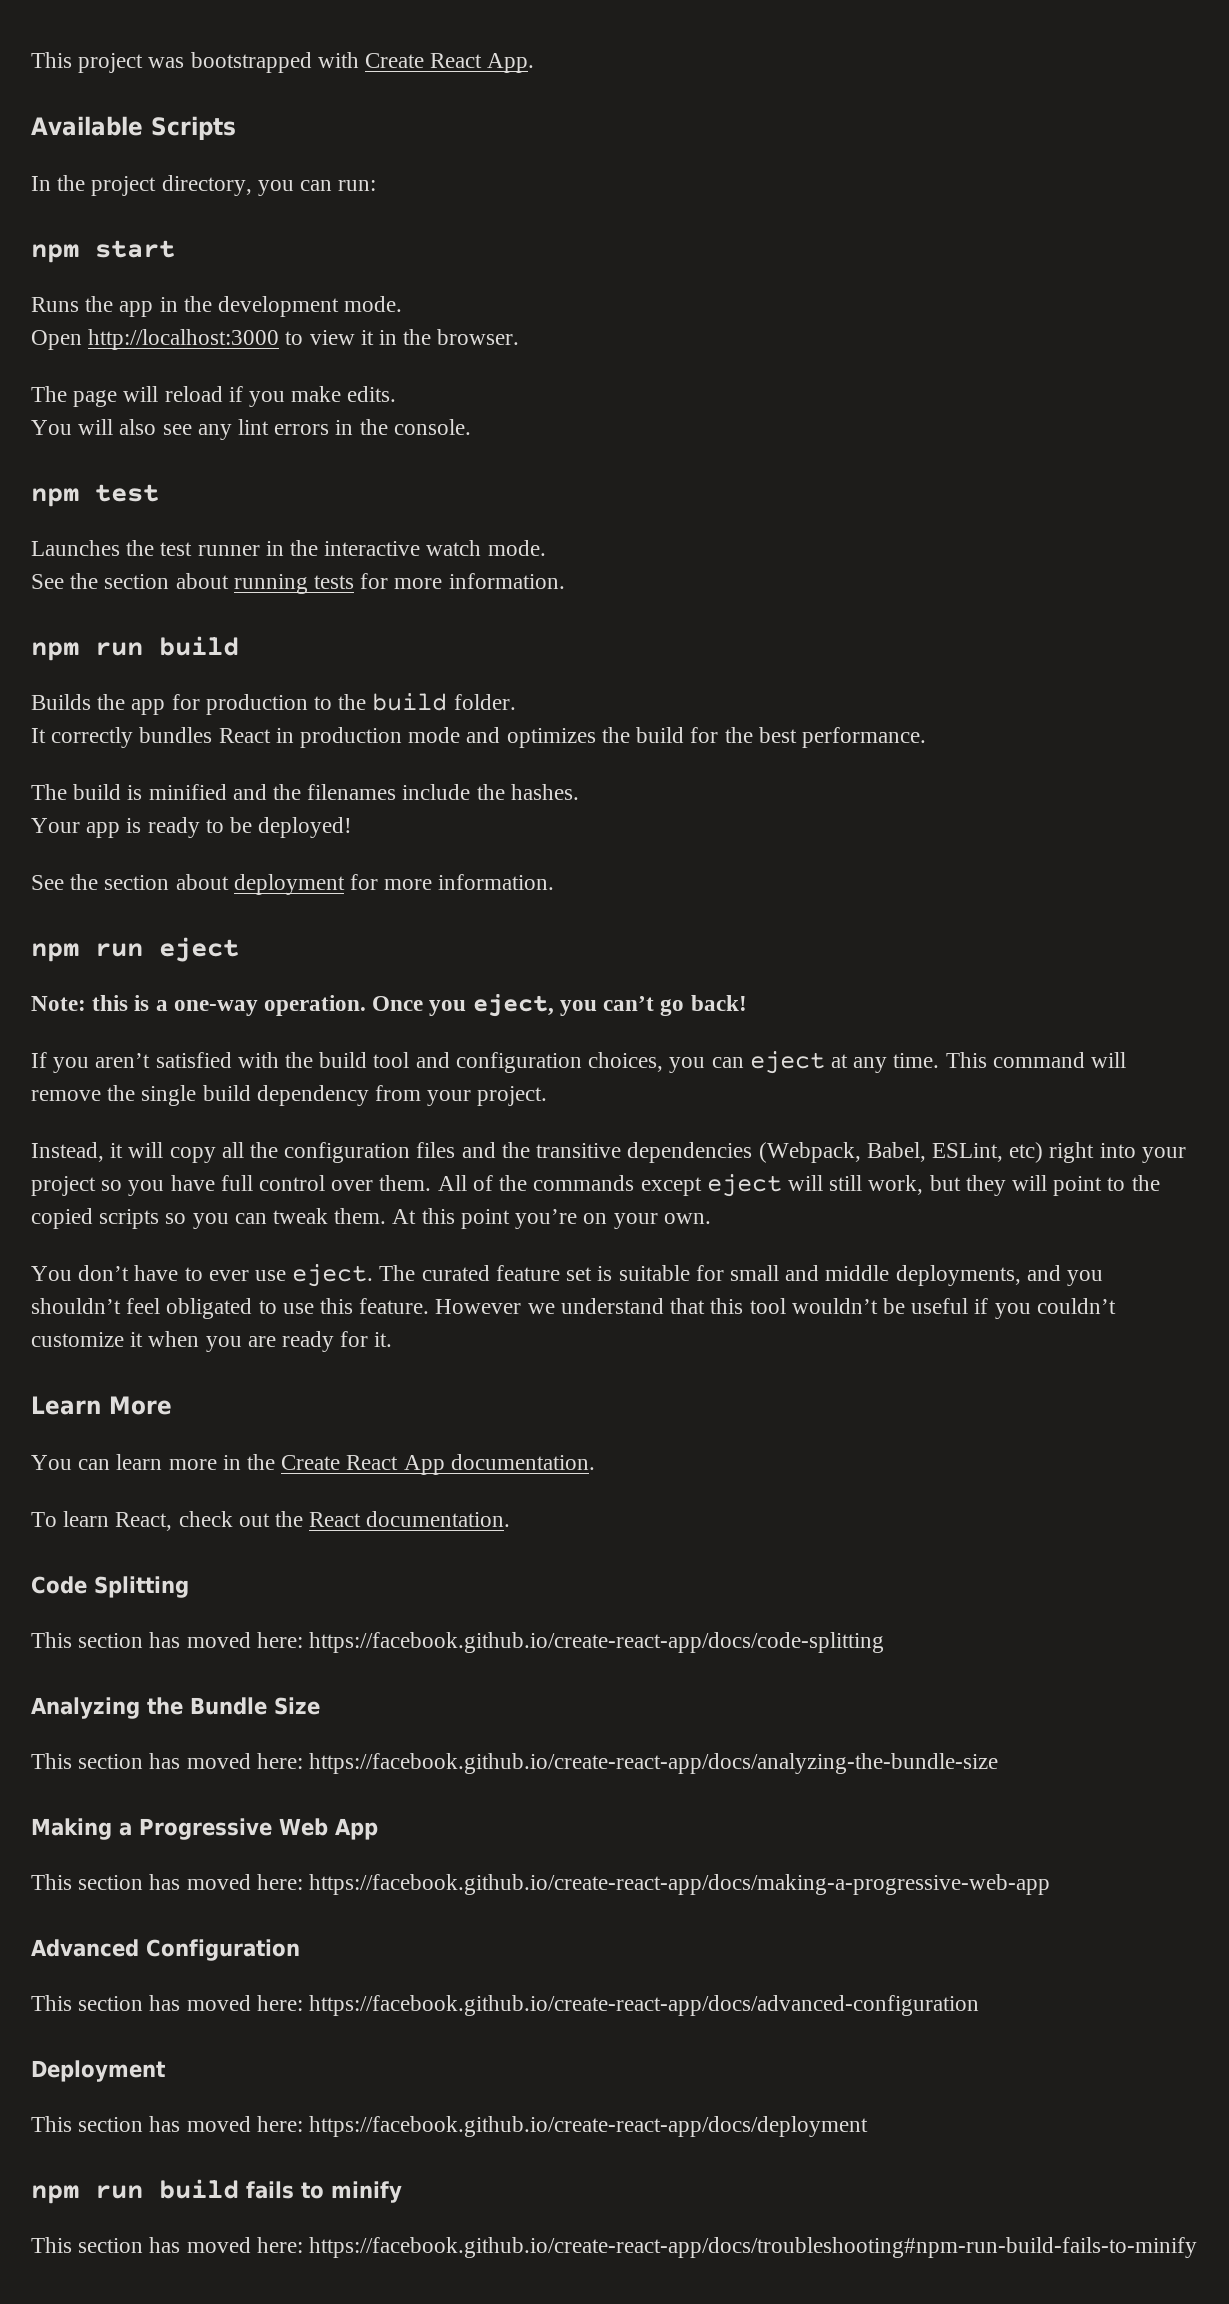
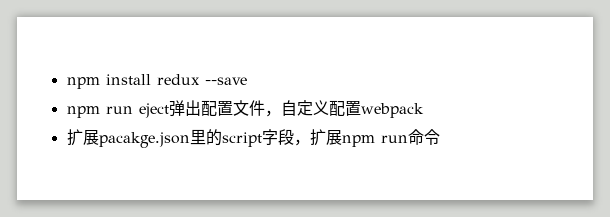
[31,52,535,73] [31,116,236,140] [31,175,377,196] [31,240,175,263] [31,296,403,317] [31,329,520,350] [31,386,397,407] [31,419,471,440] [31,484,159,507] [31,540,546,556] [31,573,565,594] [31,636,239,661] [31,693,516,715] [31,727,926,748] [31,784,579,800] [31,817,353,838] [31,874,555,895] [31,937,239,962] [31,994,747,1017] [31,1051,1126,1074] [31,1085,548,1106] [31,1142,1186,1163] [31,1174,1160,1197] [31,1208,711,1229] [31,1264,1103,1287] [31,1298,1116,1319] [31,1331,393,1352] [31,1396,172,1415] [31,1454,595,1475] [31,1511,511,1531] [31,1576,189,1598] [31,1632,885,1653] [31,1697,320,1719] [31,1753,999,1774] [31,1818,378,1840] [31,1874,1051,1895] [31,1939,300,1961] [31,1995,980,2016] [31,2060,166,2082] [31,2116,869,2137] [31,2179,402,2204] [31,2237,1198,2258] This project was bootstrapped with Create React App. // Available Scripts // In the project directory, you can run: // npm start // Runs the app in the development mode. // Open http://localhost:3000 to view it in the browser. // The page will reload if you make edits. // You will also see any lint errors in the console. // npm test // Launches the test runner in the interactive watch mode. // See the section about running tests for more information. // npm run build // Builds the app for production to the build folder. // It correctly bundles React in production mode and optimizes the build for the best performance. // The build is minified and the filenames include the hashes. // Your app is ready to be deployed! // See the section about deployment for more information. // npm run eject // Note: this is a one-way operation. Once you eject, you can’t go back! // If you aren’t satisfied with the build tool and configuration choices, you can eject at any time. This command will remove the single build dependency from your project. // Instead, it will copy all the configuration files and the transitive dependencies (Webpack, Babel, ESLint, etc) right into your project so you have full control over them. All of the commands except eject will still work, but they will point to the copied scripts so you can tweak them. At this point you’re on your own. // You don’t have to ever use eject. The curated feature set is suitable for small and middle deployments, and you shouldn’t feel obligated to use this feature. However we understand that this tool wouldn’t be useful if you couldn’t customize it when you are ready for it. // Learn More // You can learn more in the Create React App documentation. // To learn React, check out the React documentation. // Code Splitting // This section has moved here: https://facebook.github.io/create-react-app/docs/code-splitting // Analyzing the Bundle Size // This section has moved here: https://facebook.github.io/create-react-app/docs/analyzing-the-bundle-size // Making a Progressive Web App // This section has moved here: https://facebook.github.io/create-react-app/docs/making-a-progressive-web-app // Advanced Configuration // This section has moved here: https://facebook.github.io/create-react-app/docs/advanced-configuration // Deployment // This section has moved here: https://facebook.github.io/create-react-app/docs/deployment // npm run build fails to minify // This section has moved here: https://facebook.github.io/create-react-app/docs/troubleshooting#npm-run-build-fails-to-minify -> [66,74,247,89] [66,100,424,118] [66,129,440,148] npm install redux --save // npm run eject弹出配置文件，自定义配置webpack // 扩展pacakge.json里的script字段，扩展npm run命令

